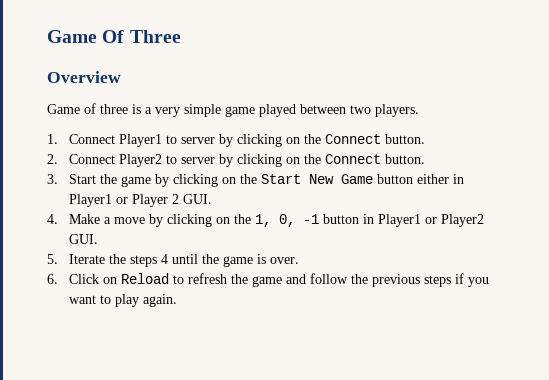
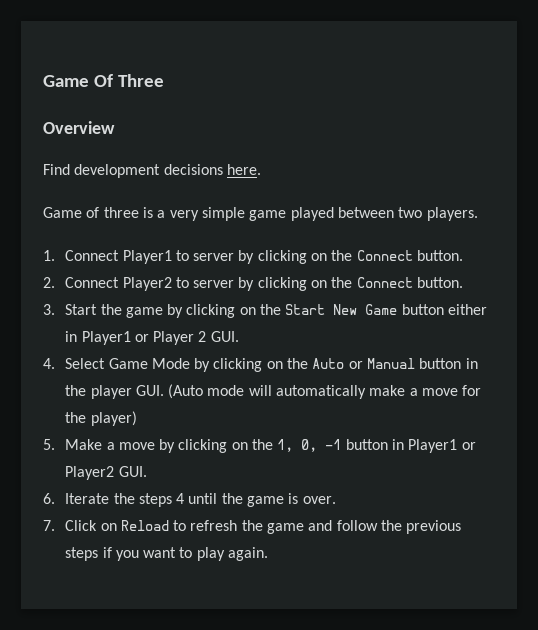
(121, 77) none -> [43,164,261,178] // Find development decisions here.
(58, 219) none -> [65,358,478,372] [65,384,482,399] [65,411,137,426] [43,439,55,450] Select Game Mode by clicking on the Auto or Manual button in the player GUI. (Auto mode will automatically make a move for the player) // 5.
[47,254,58,264] 5. -> [43,493,55,504] 6.
[47,274,58,284] 6. -> [43,520,55,531] 7.

